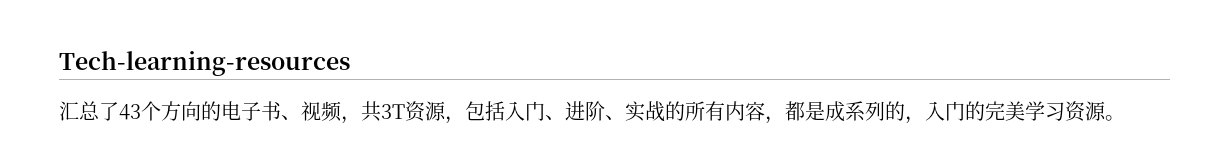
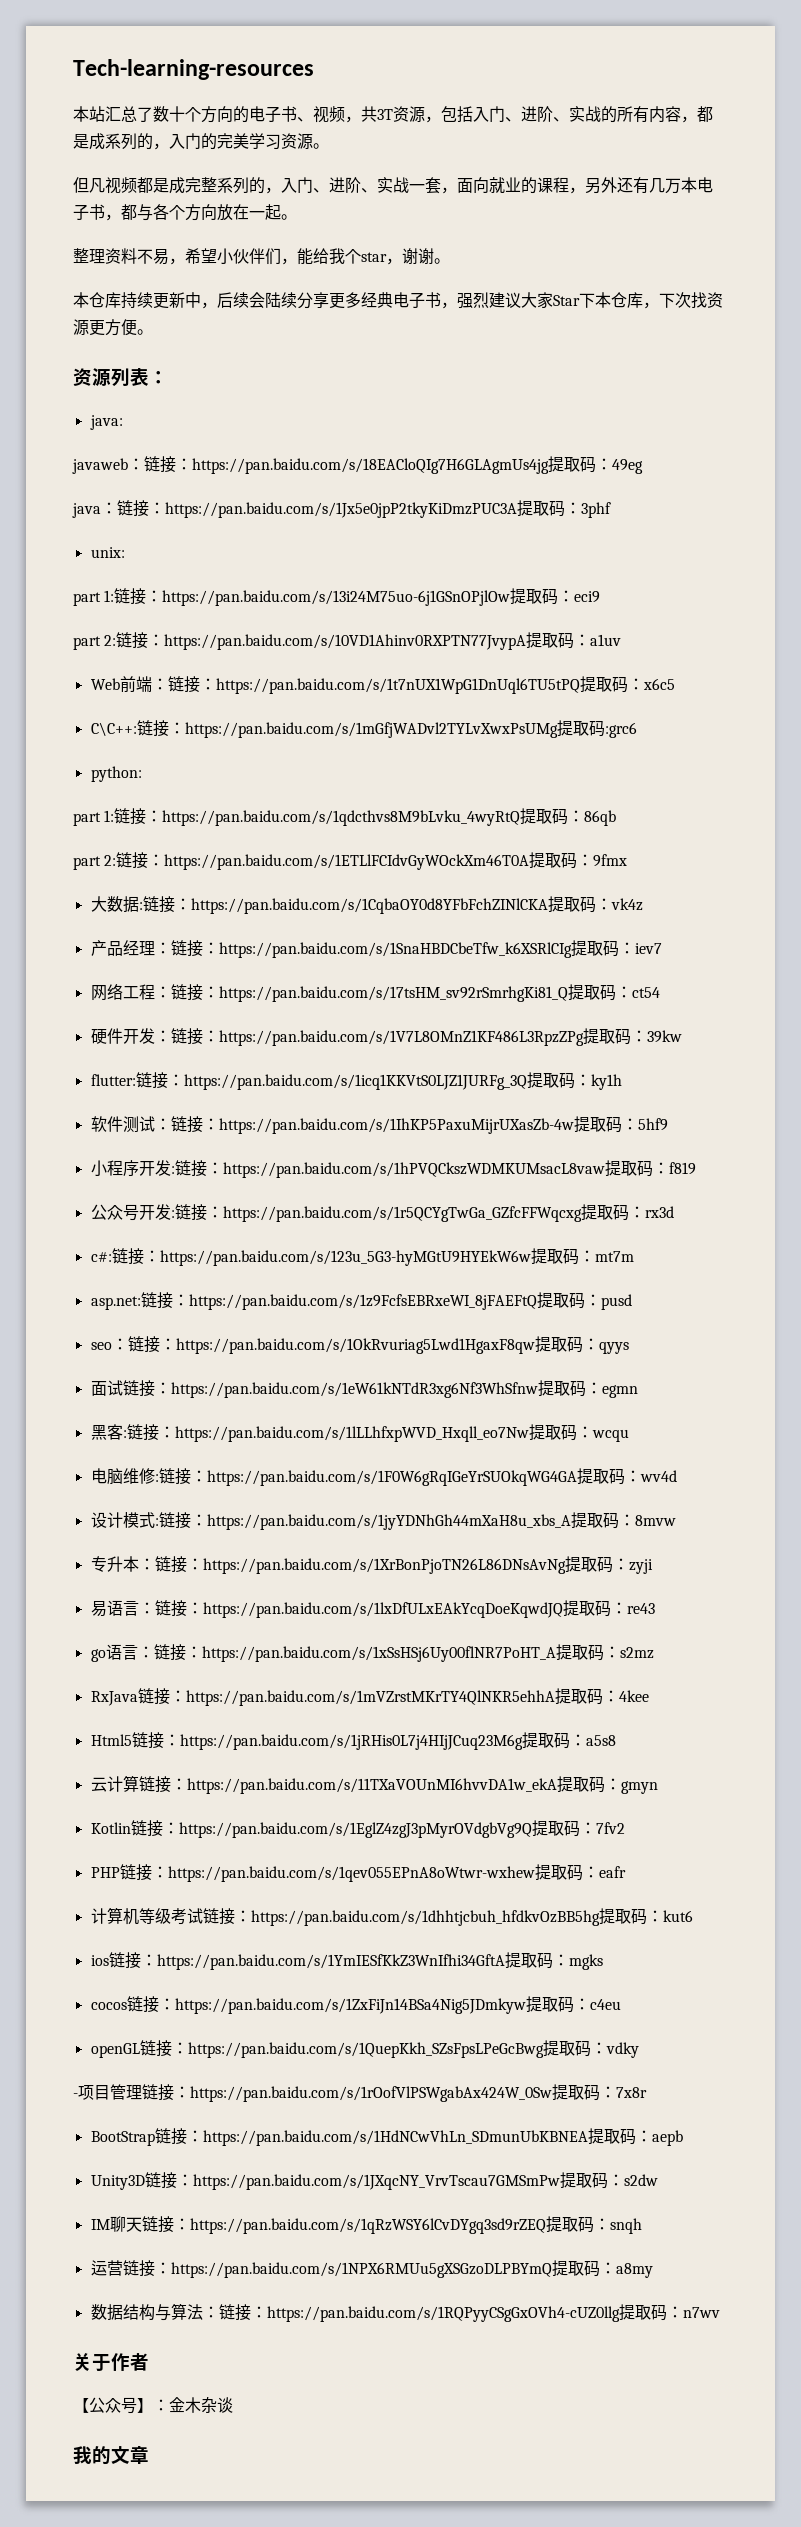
[59,101,141,121] 汇总了43 -> [73,106,185,122] 本站汇总了数十
(1125, 118) none -> [73,177,713,194] [73,204,297,221] [73,248,450,265] [73,292,723,309] [73,319,153,336] [73,368,168,387] [89,415,123,430] [72,456,643,474] [72,500,611,518] [90,547,125,558] [73,588,601,606] [73,632,622,650] [90,676,675,694] [90,720,637,738] [90,766,142,782] [73,808,617,826] [73,852,628,870] [90,896,643,914] [90,940,662,958] [90,983,660,1002] [90,1028,682,1046] [90,1072,622,1090] [90,1116,668,1134] [90,1160,696,1178] [90,1204,674,1222] [90,1248,634,1266] [90,1292,632,1310] [90,1336,629,1354] [90,1380,638,1398] [90,1424,629,1442] [90,1468,677,1486] [90,1512,676,1530] [90,1556,653,1574] [90,1600,655,1618] [90,1644,654,1662] [90,1688,649,1706] [90,1732,616,1750] [90,1775,658,1794] [90,1820,625,1838] [90,1864,626,1882] [90,1907,693,1926] [90,1952,603,1970] [90,1996,621,2014] [90,2040,639,2058] [73,2084,647,2102] [90,2128,683,2146] [90,2172,658,2190] [90,2216,642,2234] [90,2260,653,2278] [90,2303,720,2322] [73,2353,149,2371] [73,2397,233,2414] [73,2446,149,2465] // 但凡视频都是成完整系列的，入门、进阶、实战一套，面向就业的课程，另外还有几万本电子书，都与各个方向放在一起。 // 整理资料不易，希望小伙伴们，能给我个star，谢谢。 // 本仓库持续更新中，后续会陆续分享更多经典电子书，强烈建议大家Star下本仓库，下次找资源更方便。 // 资源列表： // java: // javaweb：链接：https://pan.baidu.com/s/18EACloQIg7H6GLAgmUs4jg提取码：49eg // java：链接：https://pan.baidu.com/s/1Jx5e0jpP2tkyKiDmzPUC3A提取码：3phf // unix: // part 1:链接：https://pan.baidu.com/s/13i24M75uo-6j1GSnOPjlOw提取码：eci9 // part 2:链接：https://pan.baidu.com/s/10VD1Ahinv0RXPTN77JvypA提取码：a1uv // Web前端：链接：https://pan.baidu.com/s/1t7nUX1WpG1DnUql6TU5tPQ提取码：x6c5 // C\C++:链接：https://pan.baidu.com/s/1mGfjWADvl2TYLvXwxPsUMg提取码:grc6 // python: // part 1:链接：https://pan.baidu.com/s/1qdcthvs8M9bLvku_4wyRtQ提取码：86qb // part 2:链接：https://pan.baidu.com/s/1ETLlFCIdvGyWOckXm46T0A提取码：9fmx // 大数据:链接：https://pan.baidu.com/s/1CqbaOY0d8YFbFchZINlCKA提取码：vk4z // 产品经理：链接：https://pan.baidu.com/s/1SnaHBDCbeTfw_k6XSRlCIg提取码：iev7 // 网络工程：链接：https://pan.baidu.com/s/17tsHM_sv92rSmrhgKi81_Q提取码：ct54 // 硬件开发：链接：https://pan.baidu.com/s/1V7L8OMnZ1KF486L3RpzZPg提取码：39kw // flutter:链接：https://pan.baidu.com/s/1icq1KKVtS0LJZ1JURFg_3Q提取码：ky1h // 软件测试：链接：https://pan.baidu.com/s/1IhKP5PaxuMijrUXasZb-4w提取码：5hf9 // 小程序开发:链接：https://pan.baidu.com/s/1hPVQCkszWDMKUMsacL8vaw提取码：f819 // 公众号开发:链接：https://pan.baidu.com/s/1r5QCYgTwGa_GZfcFFWqcxg提取码：rx3d // c#:链接：https://pan.baidu.com/s/123u_5G3-hyMGtU9HYEkW6w提取码：mt7m // asp.net:链接：https://pan.baidu.com/s/1z9FcfsEBRxeWI_8jFAEFtQ提取码：pusd // seo：链接：https://pan.baidu.com/s/1OkRvuriag5Lwd1HgaxF8qw提取码：qyys // 面试链接：https://pan.baidu.com/s/1eW61kNTdR3xg6Nf3WhSfnw提取码：egmn // 黑客:链接：https://pan.baidu.com/s/1lLLhfxpWVD_Hxqll_eo7Nw提取码：wcqu // 电脑维修:链接：https://pan.baidu.com/s/1F0W6gRqIGeYrSUOkqWG4GA提取码：wv4d // 设计模式:链接：https://pan.baidu.com/s/1jyYDNhGh44mXaH8u_xbs_A提取码：8mvw // 专升本：链接：https://pan.baidu.com/s/1XrBonPjoTN26L86DNsAvNg提取码：zyji // 易语言：链接：https://pan.baidu.com/s/1lxDfULxEAkYcqDoeKqwdJQ提取码：re43 // go语言：链接：https://pan.baidu.com/s/1xSsHSj6Uy00flNR7PoHT_A提取码：s2mz // RxJava链接：https://pan.baidu.com/s/1mVZrstMKrTY4QlNKR5ehhA提取码：4kee // Html5链接：https://pan.baidu.com/s/1jRHis0L7j4HIjJCuq23M6g提取码：a5s8 // 云计算链接：https://pan.baidu.com/s/11TXaVOUnMI6hvvDA1w_ekA提取码：gmyn // Kotlin链接：https://pan.baidu.com/s/1EglZ4zgJ3pMyrOVdgbVg9Q提取码：7fv2 // PHP链接：https://pan.baidu.com/s/1qev055EPnA8oWtwr-wxhew提取码：eafr // 计算机等级考试链接：https://pan.baidu.com/s/1dhhtjcbuh_hfdkvOzBB5hg提取码：kut6 // ios链接：https://pan.baidu.com/s/1YmIESfKkZ3WnIfhi34GftA提取码：mgks // cocos链接：https://pan.baidu.com/s/1ZxFiJn14BSa4Nig5JDmkyw提取码：c4eu // openGL链接：https://pan.baidu.com/s/1QuepKkh_SZsFpsLPeGcBwg提取码：vdky // -项目管理链接：https://pan.baidu.com/s/1rOofVlPSWgabAx424W_0Sw提取码：7x8r // BootStrap链接：https://pan.baidu.com/s/1HdNCwVhLn_SDmunUbKBNEA提取码：aepb // Unity3D链接：https://pan.baidu.com/s/1JXqcNY_VrvTscau7GMSmPw提取码：s2dw // IM聊天链接：https://pan.baidu.com/s/1qRzWSY6lCvDYgq3sd9rZEQ提取码：snqh // 运营链接：https://pan.baidu.com/s/1NPX6RMUu5gXSGzoDLPBYmQ提取码：a8my // 数据结构与算法：链接：https://pan.baidu.com/s/1RQPyyCSgGxOVh4-cUZ0llg提取码：n7wv // 关于作者 // 【公众号】：金木杂谈 // 我的文章

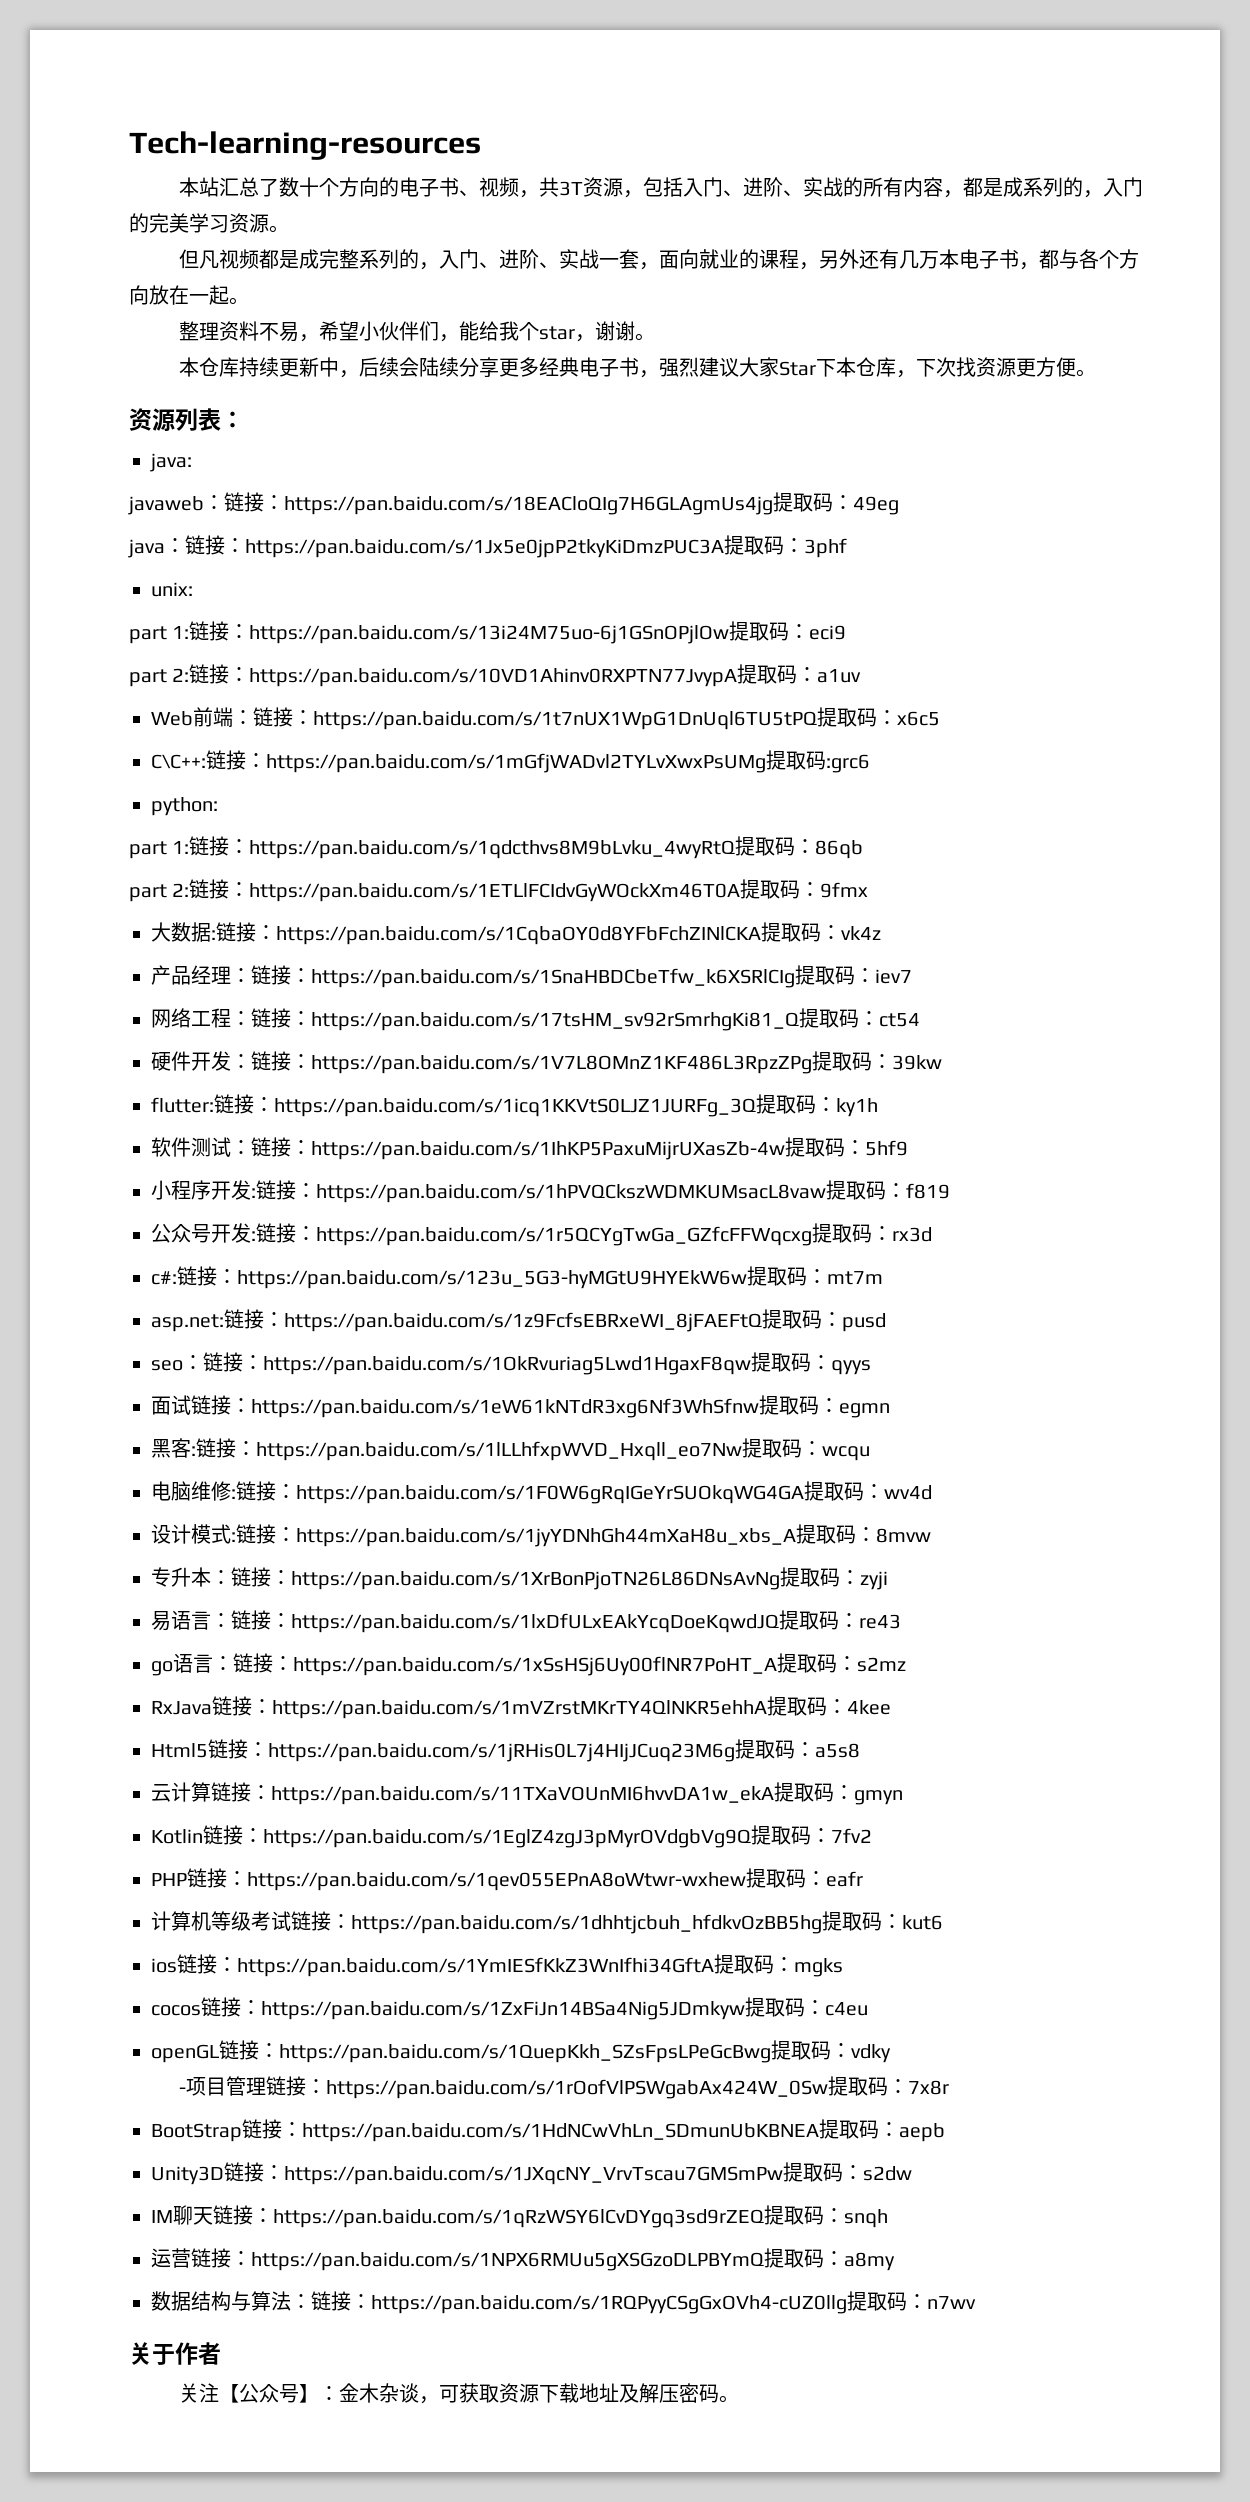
(149, 2362) none -> [178,2383,219,2403] 关注
[73,2446,149,2465] // 我的文章 -> [418,2383,739,2404] ，可获取资源下载地址及解压密码。

